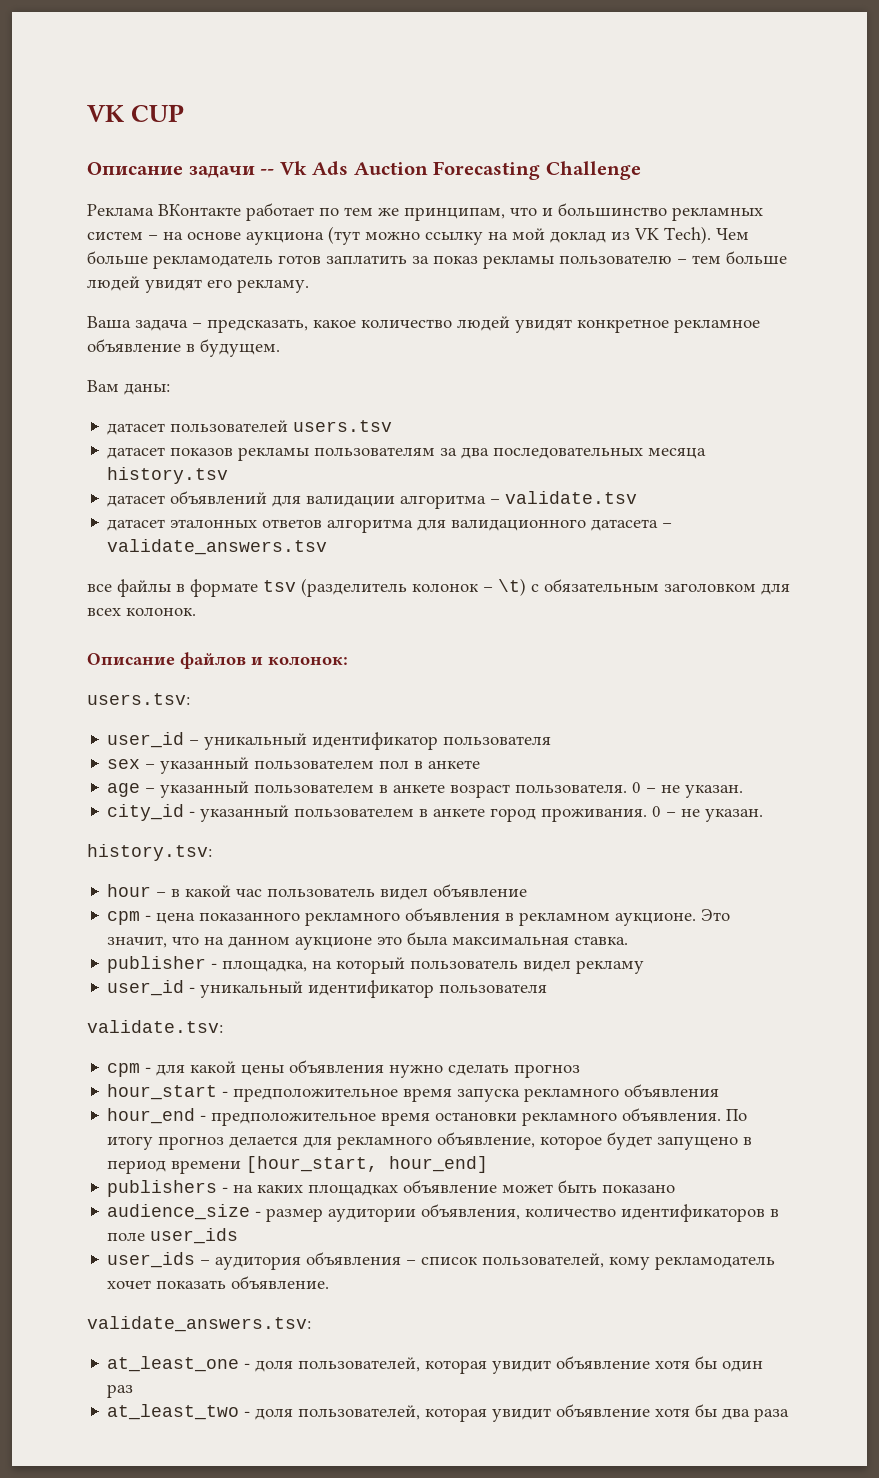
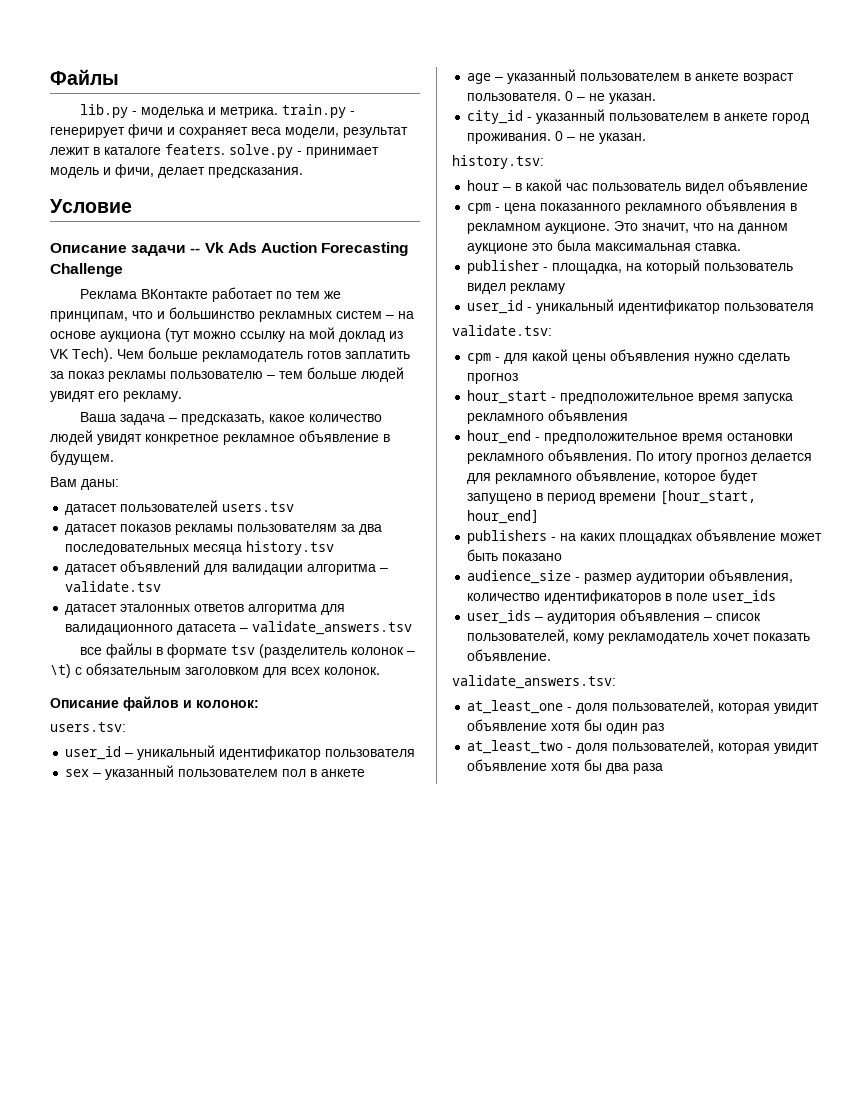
[87,104,185,122] VK CUP -> [50,69,119,85] [79,104,355,118] [50,124,408,138] [50,144,379,158] [50,164,303,178] [50,199,132,213] Файлы // lib.py - моделька и метрика. train.py - генерирует фичи и сохраняет веса модели, результат лежит в каталоге featers. solve.py - принимает модель и фичи, делает предсказания. // Условие

